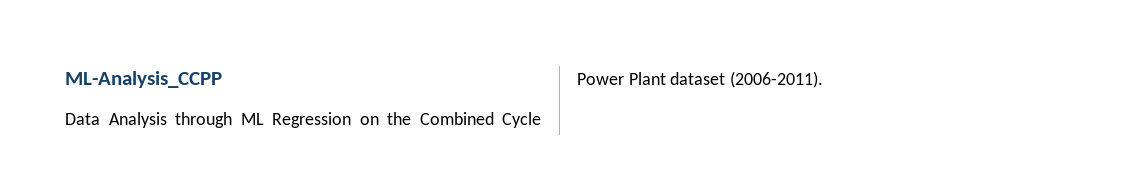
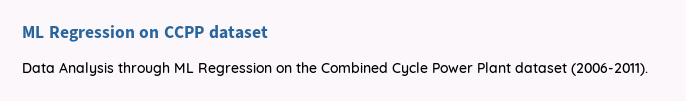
[65,71,222,88] ML-Analysis_CCPP -> [22,25,268,42] ML Regression on CCPP dataset

